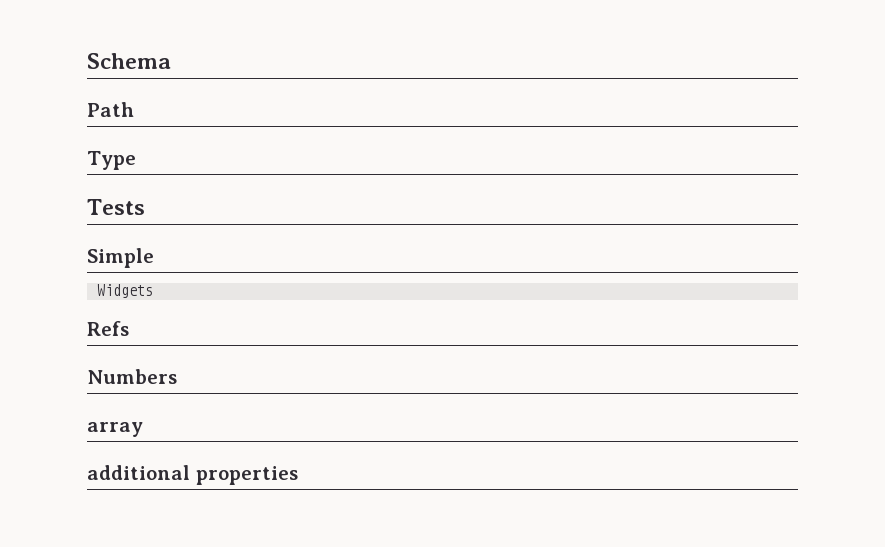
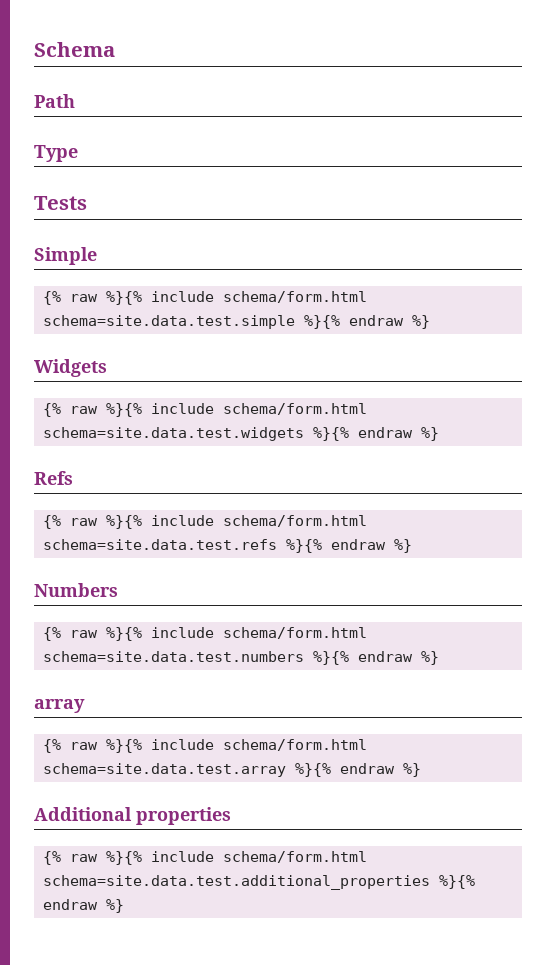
[96,284,153,298] [87,321,129,336] [87,369,177,384] [87,422,143,437] [87,465,298,485] Widgets // Refs // Numbers // array // additional properties -> [42,291,367,305] [42,315,430,329] [34,359,107,377] [42,403,367,417] [42,427,439,441] [34,471,73,485] [42,515,367,529] [42,539,412,553] [34,583,118,597] [42,627,367,641] [42,651,439,665] [34,699,85,713] [42,739,367,753] [42,763,421,777] [34,807,231,825] [42,851,367,865] [42,875,475,890] [42,899,124,913] {% raw %}{% include schema/form.html schema=site.data.test.simple %}{% endraw %} // Widgets // {% raw %}{% include schema/form.html schema=site.data.test.widgets %}{% endraw %} // Refs // {% raw %}{% include schema/form.html schema=site.data.test.refs %}{% endraw %} // Numbers // {% raw %}{% include schema/form.html schema=site.data.test.numbers %}{% endraw %} // array // {% raw %}{% include schema/form.html schema=site.data.test.array %}{% endraw %} // Additional properties // {% raw %}{% include schema/form.html schema=site.data.test.additional_properties %}{% endraw %}

